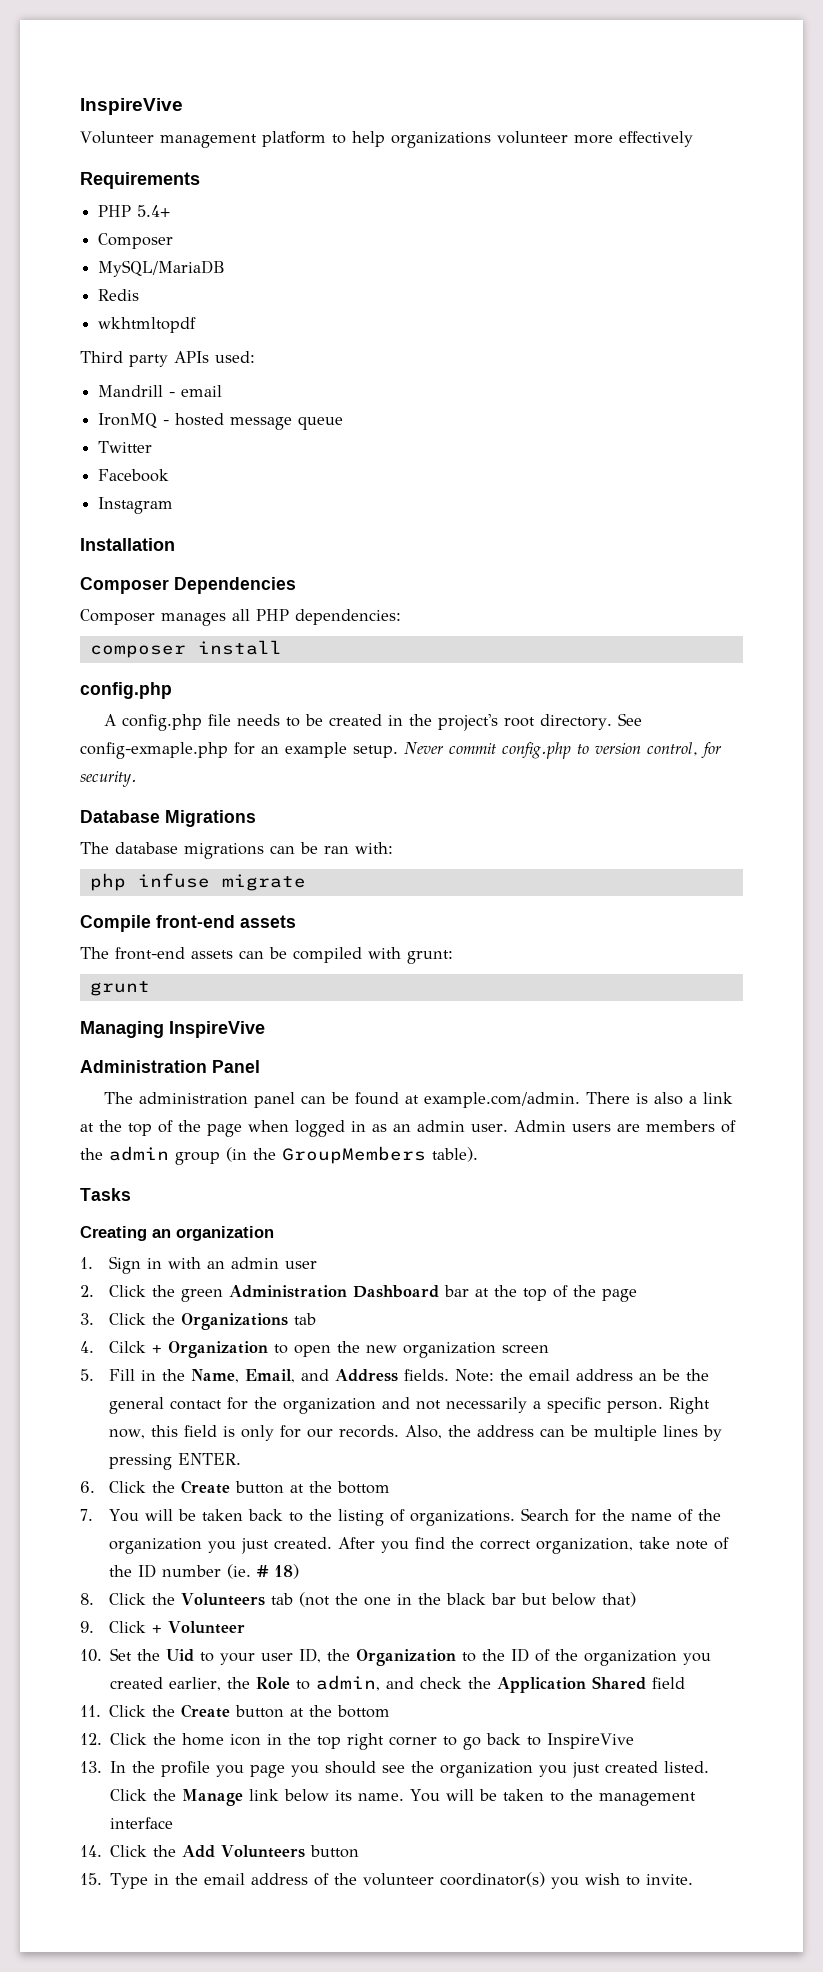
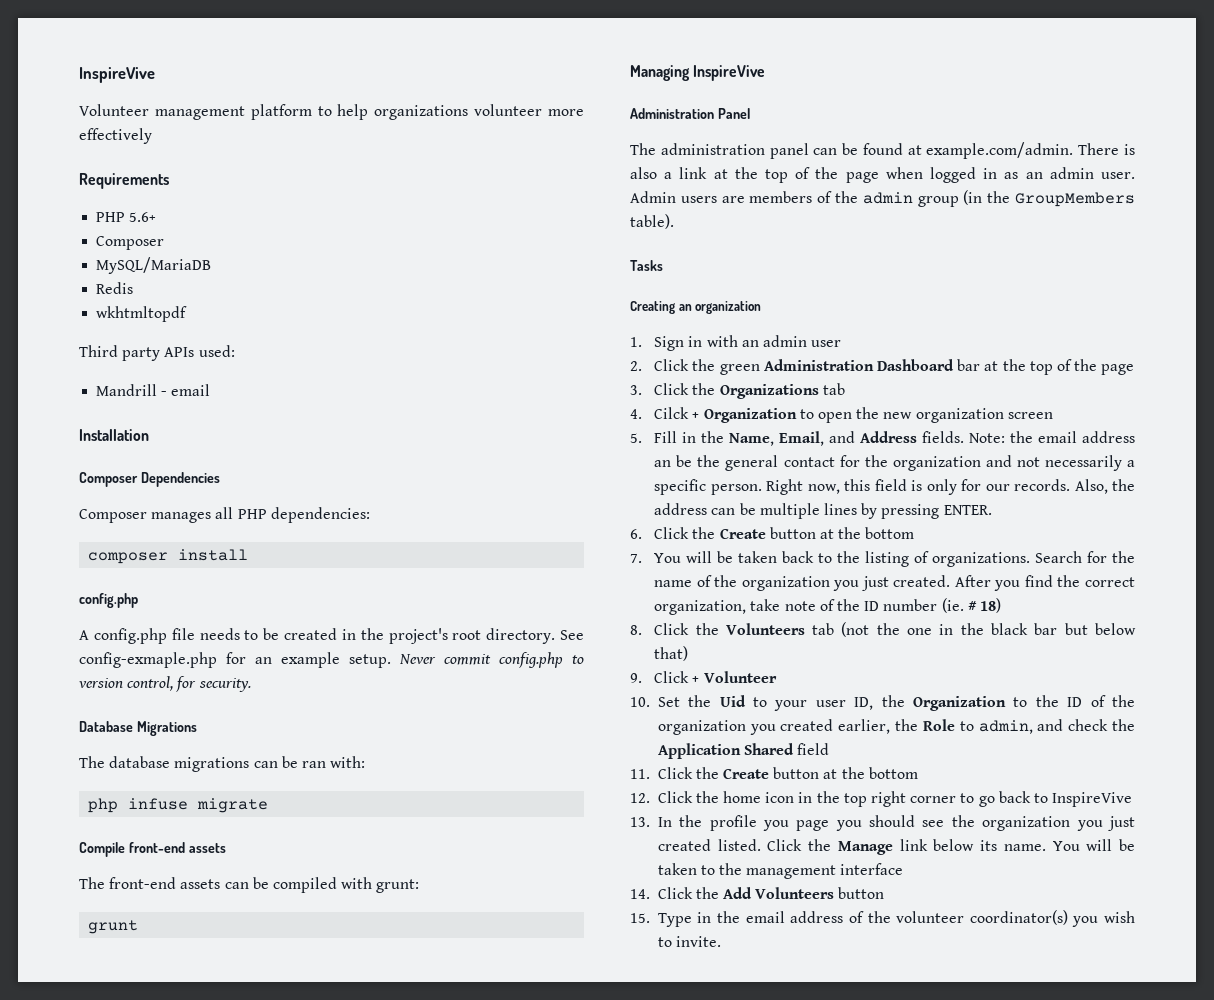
[137,205,171,217] 5.4+ -> [129,212,157,222] 5.6+
[98,413,344,430] [98,441,153,453] [98,469,170,482] [98,497,174,514] // IronMQ - hosted message queue // Twitter // Facebook // Instagram -> (211, 390) none

